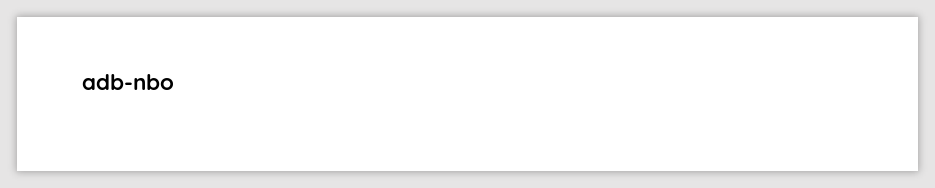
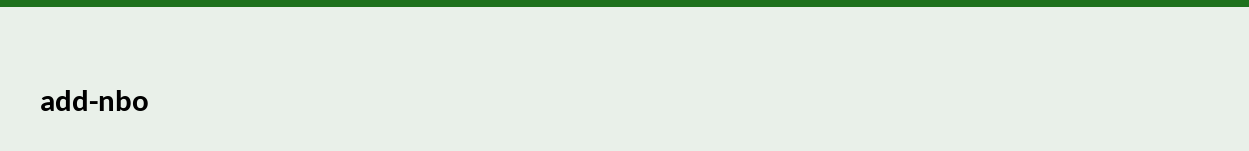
[82,74,174,90] adb-nbo -> [40,90,149,111] add-nbo

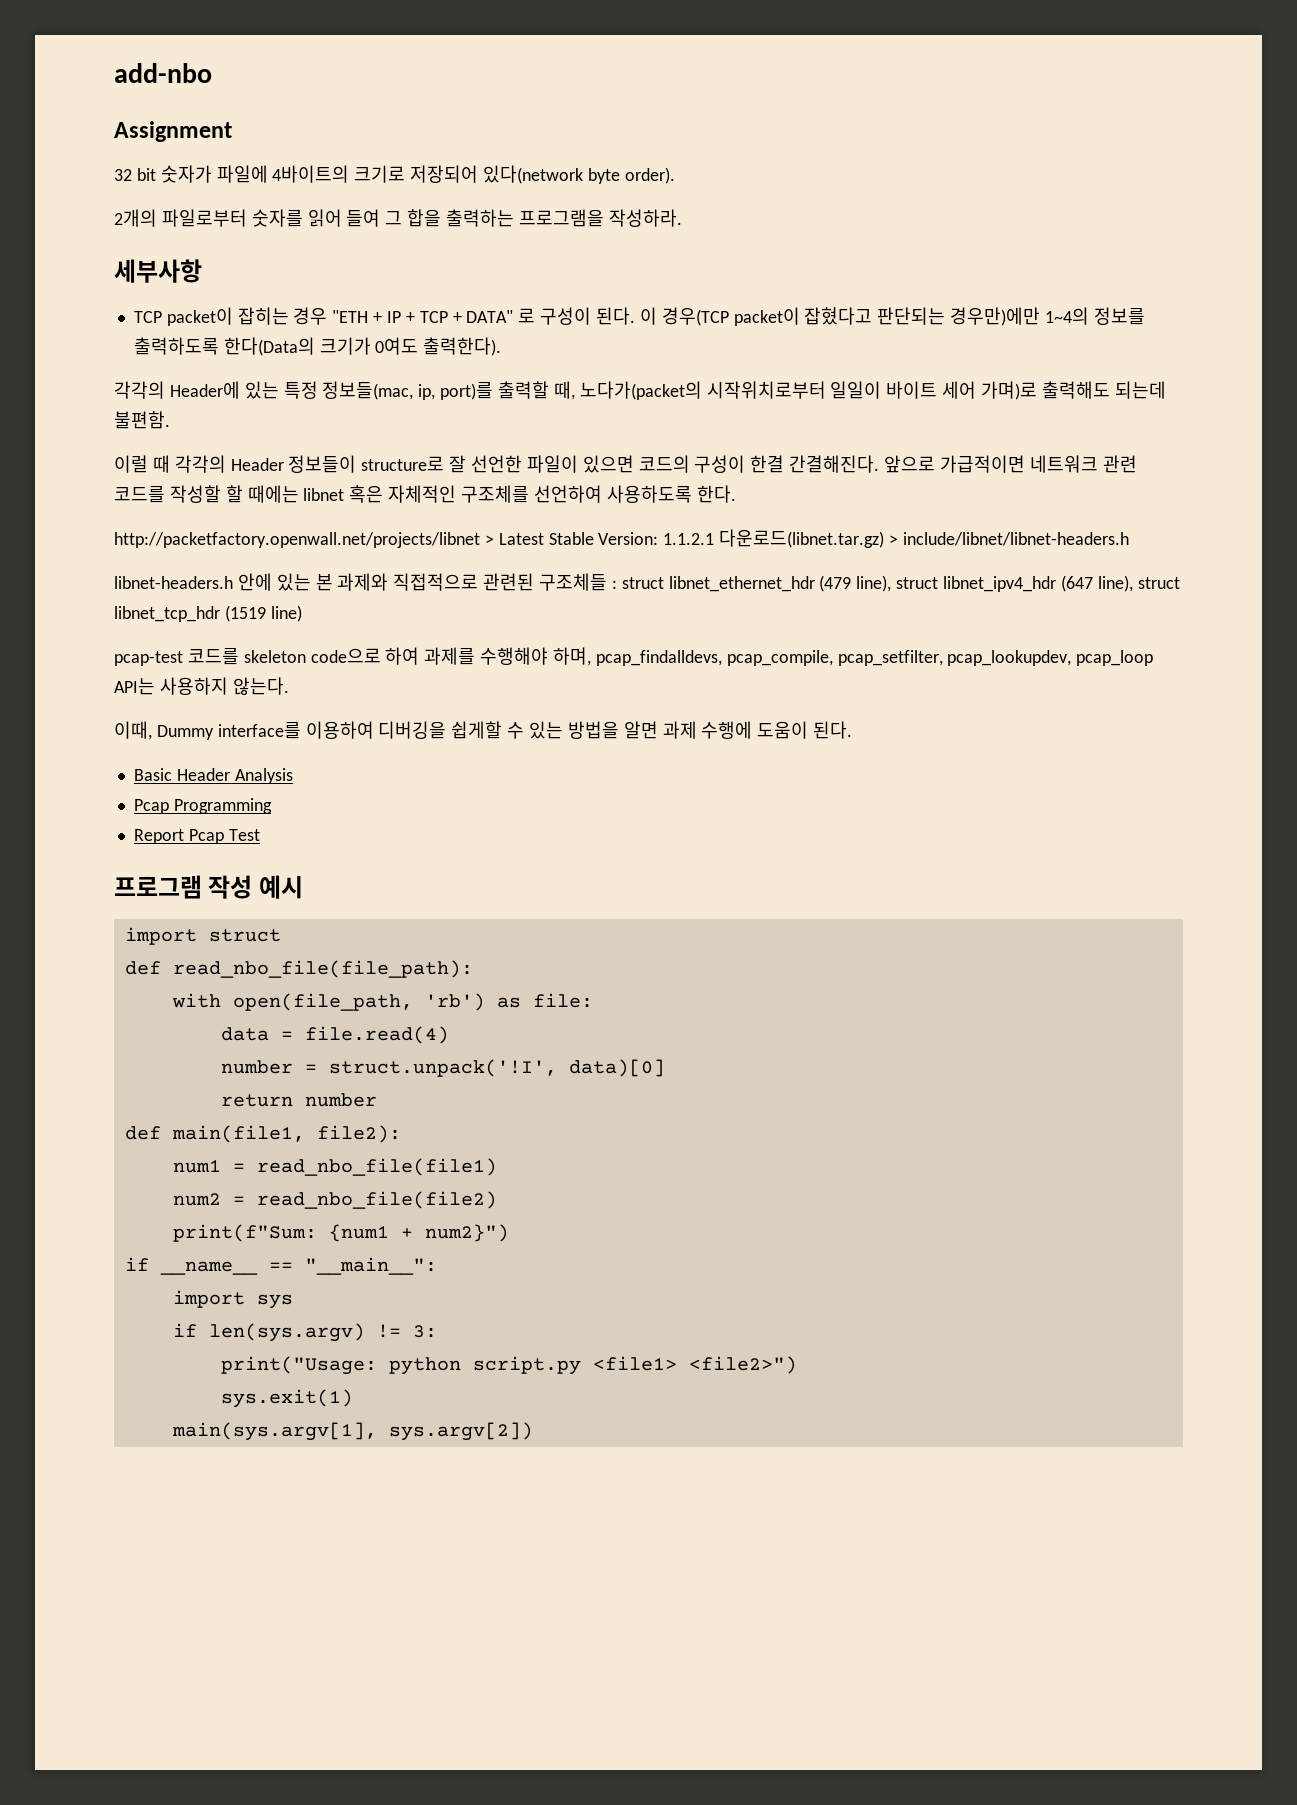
(149, 100) none -> [114,121,232,142] [114,165,675,184] [114,209,682,227] [114,259,202,283] [133,307,1145,326] [133,337,502,356] [114,381,1166,400] [114,411,170,429] [114,455,1137,473] [114,485,736,503] [114,529,1129,548] [114,573,1180,592] [114,605,302,622] [114,647,1154,666] [114,677,289,695] [114,721,853,740] [133,768,293,784] [133,798,272,814] [133,829,260,844] [114,875,303,899] [124,927,281,945] [124,960,473,978] [171,993,593,1011] [220,1026,449,1044] [220,1059,665,1077] [220,1093,377,1107] [124,1125,401,1143] [172,1158,497,1176] [172,1191,497,1209] [172,1224,509,1242] [124,1257,437,1275] [172,1290,293,1309] [172,1323,437,1342] [220,1356,797,1375] [220,1389,353,1408] [171,1422,533,1441] // Assignment // 32 bit 숫자가 파일에 4바이트의 크기로 저장되어 있다(network byte order). // 2개의 파일로부터 숫자를 읽어 들여 그 합을 출력하는 프로그램을 작성하라. // 세부사항 // TCP packet이 잡히는 경우 "ETH + IP + TCP + DATA" 로 구성이 된다. 이 경우(TCP packet이 잡혔다고 판단되는 경우만)에만 1~4의 정보를 출력하도록 한다(Data의 크기가 0여도 출력한다). // 각각의 Header에 있는 특정 정보들(mac, ip, port)를 출력할 때, 노다가(packet의 시작위치로부터 일일이 바이트 세어 가며)로 출력해도 되는데 불편함. // 이럴 때 각각의 Header 정보들이 structure로 잘 선언한 파일이 있으면 코드의 구성이 한결 간결해진다. 앞으로 가급적이면 네트워크 관련 코드를 작성할 할 때에는 libnet 혹은 자체적인 구조체를 선언하여 사용하도록 한다. // http://packetfactory.openwall.net/projects/libnet > Latest Stable Version: 1.1.2.1 다운로드(libnet.tar.gz) > include/libnet/libnet-headers.h // libnet-headers.h 안에 있는 본 과제와 직접적으로 관련된 구조체들 : struct libnet_ethernet_hdr (479 line), struct libnet_ipv4_hdr (647 line), struct libnet_tcp_hdr (1519 line) // pcap-test 코드를 skeleton code으로 하여 과제를 수행해야 하며, pcap_findalldevs, pcap_compile, pcap_setfilter, pcap_lookupdev, pcap_loop API는 사용하지 않는다. // 이때, Dummy interface를 이용하여 디버깅을 쉽게할 수 있는 방법을 알면 과제 수행에 도움이 된다. // Basic Header Analysis // Pcap Programming // Report Pcap Test // 프로그램 작성 예시 // import struct // def read_nbo_file(file_path): // with open(file_path, 'rb') as file: // data = file.read(4) // number = struct.unpack('!I', data)[0] // return number // def main(file1, file2): // num1 = read_nbo_file(file1) // num2 = read_nbo_file(file2) // print(f"Sum: {num1 + num2}") // if __name__ == "__main__": // import sys // if len(sys.argv) != 3: // print("Usage: python script.py <file1> <file2>") // sys.exit(1) // main(sys.argv[1], sys.argv[2])

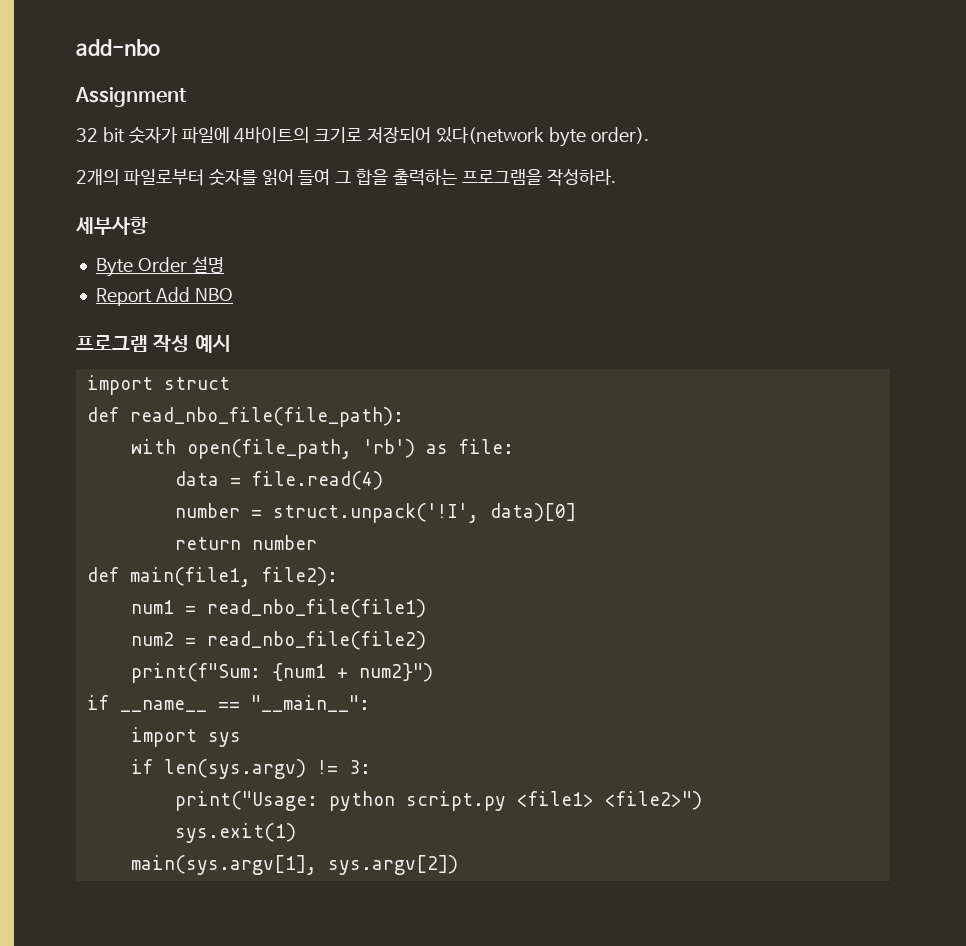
[133,307,1145,326] [133,337,502,356] [114,381,1166,400] [114,411,170,429] [114,455,1137,473] [114,485,736,503] [114,529,1129,548] [114,573,1180,592] [114,605,302,622] [114,647,1154,666] [114,677,289,695] [114,721,853,740] [133,768,293,784] [133,798,272,814] TCP packet이 잡히는 경우 "ETH + IP + TCP + DATA" 로 구성이 된다. 이 경우(TCP packet이 잡혔다고 판단되는 경우만)에만 1~4의 정보를 출력하도록 한다(Data의 크기가 0여도 출력한다). // 각각의 Header에 있는 특정 정보들(mac, ip, port)를 출력할 때, 노다가(packet의 시작위치로부터 일일이 바이트 세어 가며)로 출력해도 되는데 불편함. // 이럴 때 각각의 Header 정보들이 structure로 잘 선언한 파일이 있으면 코드의 구성이 한결 간결해진다. 앞으로 가급적이면 네트워크 관련 코드를 작성할 할 때에는 libnet 혹은 자체적인 구조체를 선언하여 사용하도록 한다. // http://packetfactory.openwall.net/projects/libnet > Latest Stable Version: 1.1.2.1 다운로드(libnet.tar.gz) > include/libnet/libnet-headers.h // libnet-headers.h 안에 있는 본 과제와 직접적으로 관련된 구조체들 : struct libnet_ethernet_hdr (479 line), struct libnet_ipv4_hdr (647 line), struct libnet_tcp_hdr (1519 line) // pcap-test 코드를 skeleton code으로 하여 과제를 수행해야 하며, pcap_findalldevs, pcap_compile, pcap_setfilter, pcap_lookupdev, pcap_loop API는 사용하지 않는다. // 이때, Dummy interface를 이용하여 디버깅을 쉽게할 수 있는 방법을 알면 과제 수행에 도움이 된다. // Basic Header Analysis // Pcap Programming -> [95,256,224,277] Byte Order 설명
[188,829,260,844] Pcap Test -> [155,287,233,302] Add NBO

